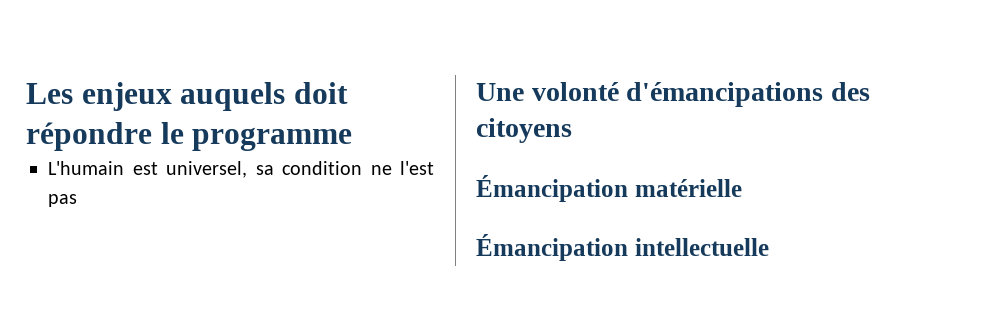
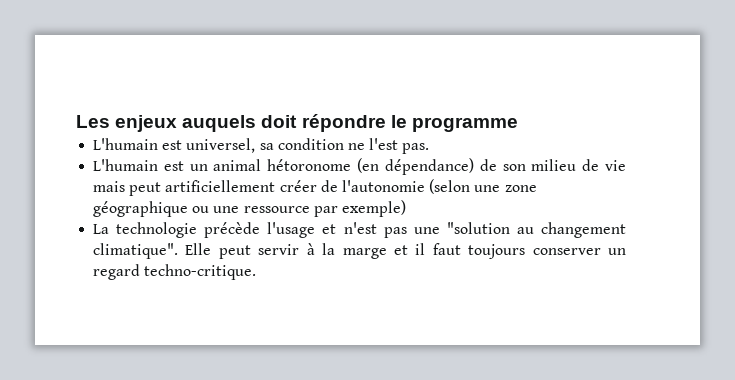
[48,194,77,207] [476,82,870,107] [476,118,572,143] [476,175,742,202] [476,234,769,261] pas // Une volonté d'émancipations des citoyens // Émancipation matérielle // Émancipation intellectuelle -> [402,143,430,154] [93,158,626,175] [93,179,537,196] [93,200,406,217] [93,222,627,238] [93,243,627,259] [93,264,257,280] pas. // L'humain est un animal hétoronome (en dépendance) de son milieu de vie mais peut artificiellement créer de l'autonomie (selon une zone géographique ou une ressource par exemple) // La technologie précède l'usage et n'est pas une "solution au changement climatique". Elle peut servir à la marge et il faut toujours conserver un regard techno-critique.

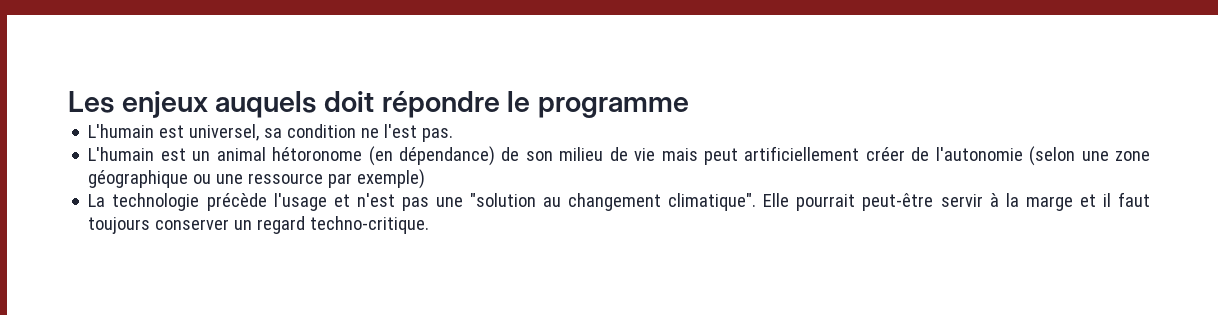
[218,245,251,259] peut -> [796,193,934,211] pourrait peut-être

